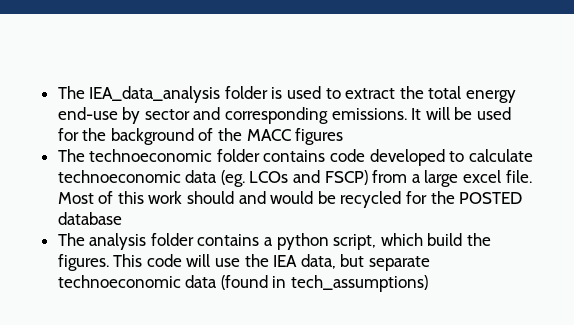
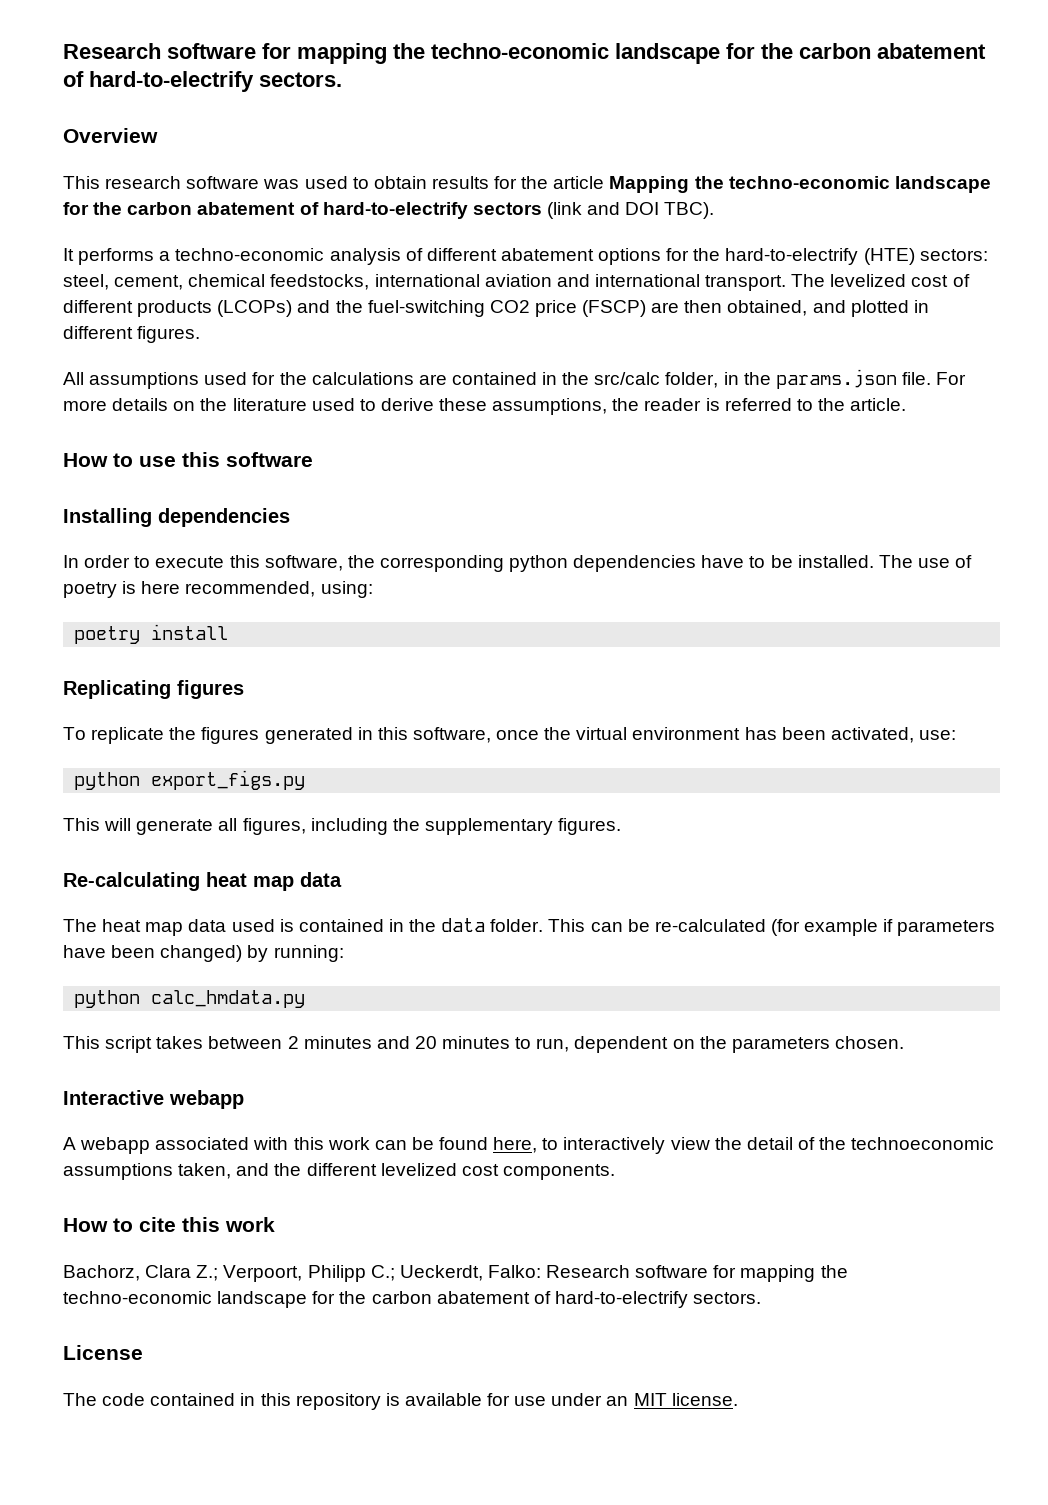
[57,86,517,103] [57,107,512,124] [57,128,344,145] [57,149,533,166] [57,170,532,187] [57,191,523,208] [57,212,122,225] [57,233,492,250] [57,254,431,271] [57,275,429,292] The IEA_data_analysis folder is used to extract the total energy end-use by sector and corresponding emissions. It will be used for the background of the MACC figures // The technoeconomic folder contains code developed to calculate technoeconomic data (eg. LCOs and FSCP) from a large excel file. Most of this work should and would be recycled for the POSTED database // The analysis folder contains a python script, which build the figures. This code will use the IEA data, but separate technoeconomic data (found in tech_assumptions) -> [63,43,986,64] [63,71,342,92] [63,128,158,143] [63,176,991,193] [63,202,715,219] [63,248,988,265] [63,274,970,291] [63,300,929,317] [63,326,201,343] [63,369,967,389] [63,398,907,415] [63,452,313,467] [63,508,290,527] [63,555,973,572] [63,581,373,598] [74,624,229,644] [63,680,244,699] [63,727,956,744] [74,770,306,790] [63,818,622,835] [63,872,342,891] [63,918,996,936] [63,945,344,962] [74,990,306,1008] [63,1036,904,1053] [63,1090,244,1109] [63,1137,995,1154] [63,1163,615,1180] [63,1217,275,1232] [63,1265,848,1282] [63,1291,762,1308] [63,1345,143,1360] [63,1393,738,1410] Research software for mapping the techno-economic landscape for the carbon abatement of hard-to-electrify sectors. // Overview // This research software was used to obtain results for the article Mapping the techno-economic landscape for the carbon abatement of hard-to-electrify sectors (link and DOI TBC). // It performs a techno-economic analysis of different abatement options for the hard-to-electrify (HTE) sectors: steel, cement, chemical feedstocks, international aviation and international transport. The levelized cost of different products (LCOPs) and the fuel-switching CO2 price (FSCP) are then obtained, and plotted in different figures. // All assumptions used for the calculations are contained in the src/calc folder, in the params.json file. For more details on the literature used to derive these assumptions, the reader is referred to the article. // How to use this software // Installing dependencies // In order to execute this software, the corresponding python dependencies have to be installed. The use of poetry is here recommended, using: // poetry install // Replicating figures // To replicate the figures generated in this software, once the virtual environment has been activated, use: // python export_figs.py // This will generate all figures, including the supplementary figures. // Re-calculating heat map data // The heat map data used is contained in the data folder. This can be re-calculated (for example if parameters have been changed) by running: // python calc_hmdata.py // This script takes between 2 minutes and 20 minutes to run, dependent on the parameters chosen. // Interactive webapp // A webapp associated with this work can be found here, to interactively view the detail of the technoeconomic assumptions taken, and the different levelized cost components. // How to cite this work // Bachorz, Clara Z.; Verpoort, Philipp C.; Ueckerdt, Falko: Research software for mapping the techno-economic landscape for the carbon abatement of hard-to-electrify sectors. // License // The code contained in this repository is available for use under an MIT license.

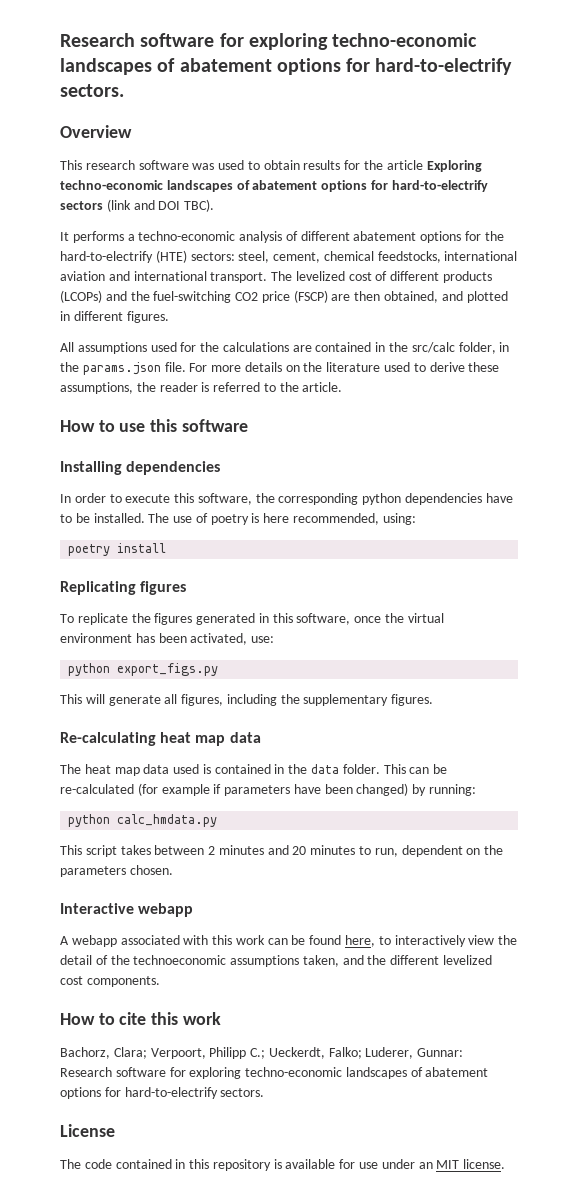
[63,43,986,64] [63,71,84,87] Research software for mapping the techno-economic landscape for the carbon abatement of -> [60,33,478,50] [60,58,371,75] Research software for exploring techno-economic landscapes of abatement options for
[609,176,991,193] [63,202,319,215] Mapping the techno-economic landscape for the carbon abatement of -> [426,160,482,172] [60,180,388,192] Exploring techno-economic landscapes of abatement options for
[145,1265,219,1281] Clara Z.; -> [113,1047,147,1059] Clara;
[487,1265,848,1282] [63,1291,551,1308] Falko: Research software for mapping the techno-economic landscape for the carbon abatement of -> [328,1047,464,1059] [60,1067,489,1079] [60,1087,121,1099] Falko; Luderer, Gunnar: Research software for exploring techno-economic landscapes of abatement options for

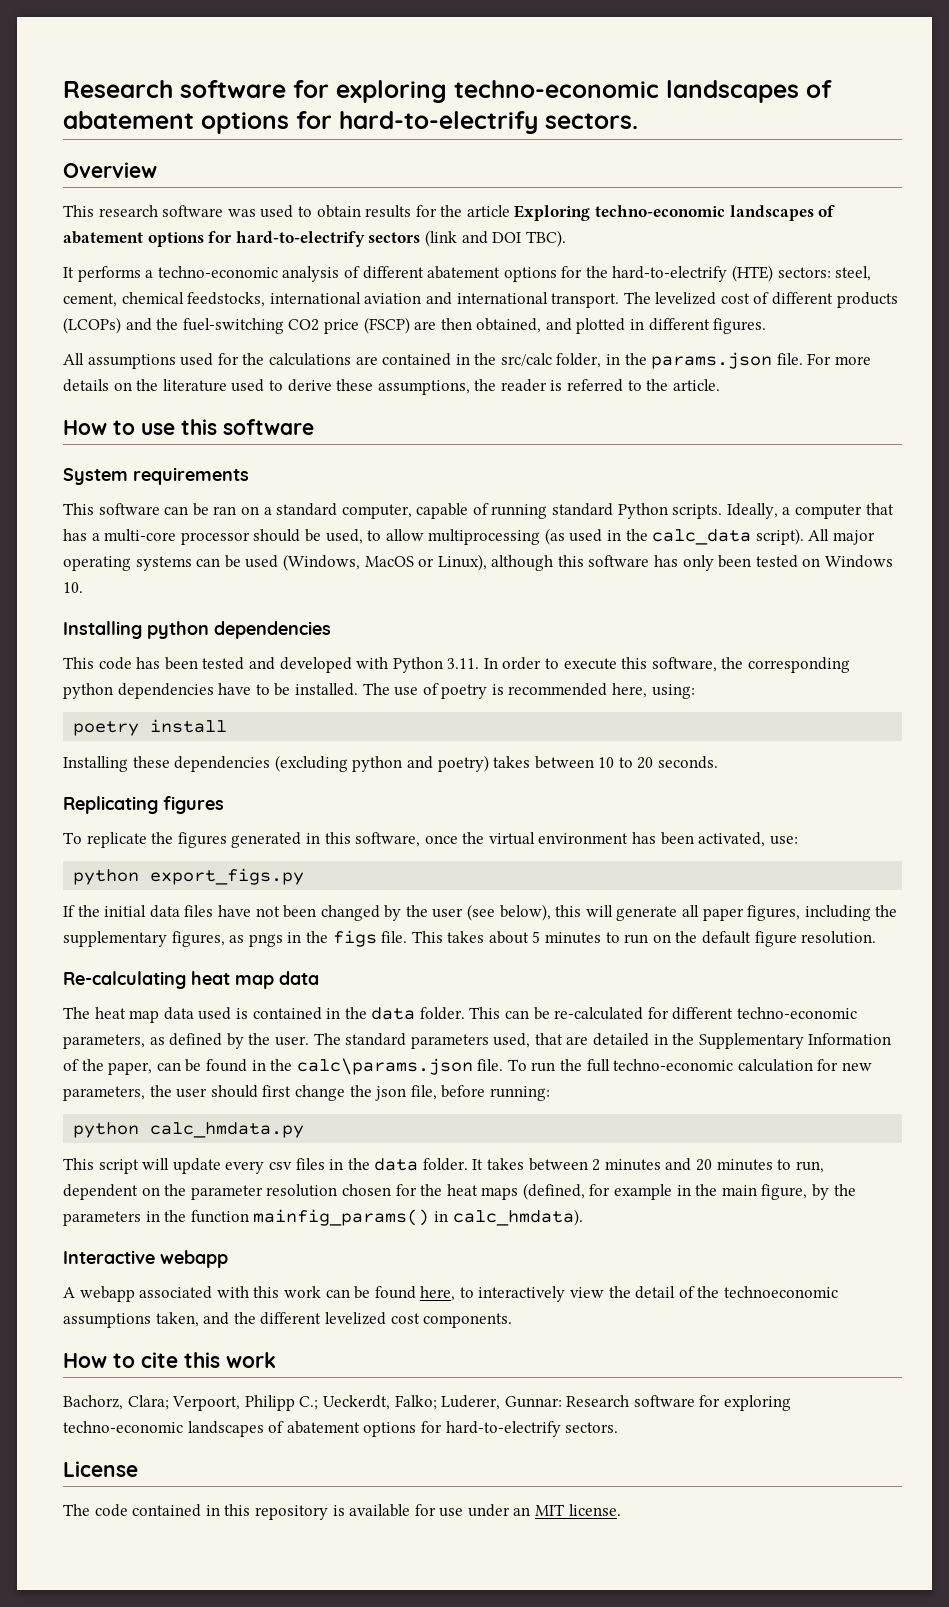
[60,461,122,475] // Installing -> [63,467,249,485] [63,503,894,519] [63,528,876,545] [63,554,894,571] [63,582,83,593] [63,621,209,639] // System requirements // This software can be ran on a standard computer, capable of running standard Python scripts. Ideally, a computer that has a multi-core processor should be used, to allow multiprocessing (as used in the calc_data script). All major operating systems can be used (Windows, MacOS or Linux), although this software has only been tested on Windows 10. // Installing python
(221, 468) none -> [63,657,480,673] This code has been tested and developed with Python 3.11.
[263,513,380,525] here recommended, -> [508,683,648,698] recommended here,
(167, 548) none -> [63,755,719,772] // Installing these dependencies (excluding python and poetry) takes between 10 to 20 seconds.
[60,694,82,704] This -> [63,904,582,921] If the initial data files have not been changed by the user (see below), this
(178, 699) none -> [702,908,744,921] paper
[391,694,434,706] figures. -> [171,930,877,947] figures, as pngs in the figs file. This takes about 5 minutes to run on the default figure resolution.
[137,783,427,796] (for example if parameters have been changed) by -> [647,1007,858,1020] [63,1033,892,1049] [63,1058,873,1075] [63,1085,486,1101] for different techno-economic parameters, as defined by the user. The standard parameters used, that are detailed in the Supplementary Information of the paper, can be found in the calc\params.json file. To run the full techno-economic calculation for new parameters, the user should first change the json file, before
(117, 851) none -> [142,1158,484,1174] will update every csv files in the data folder. It
[60,865,173,877] parameters chosen. -> [190,1183,856,1200] [63,1209,583,1226] parameter resolution chosen for the heat maps (defined, for example in the main figure, by the parameters in the function mainfig_params() in calc_hmdata).

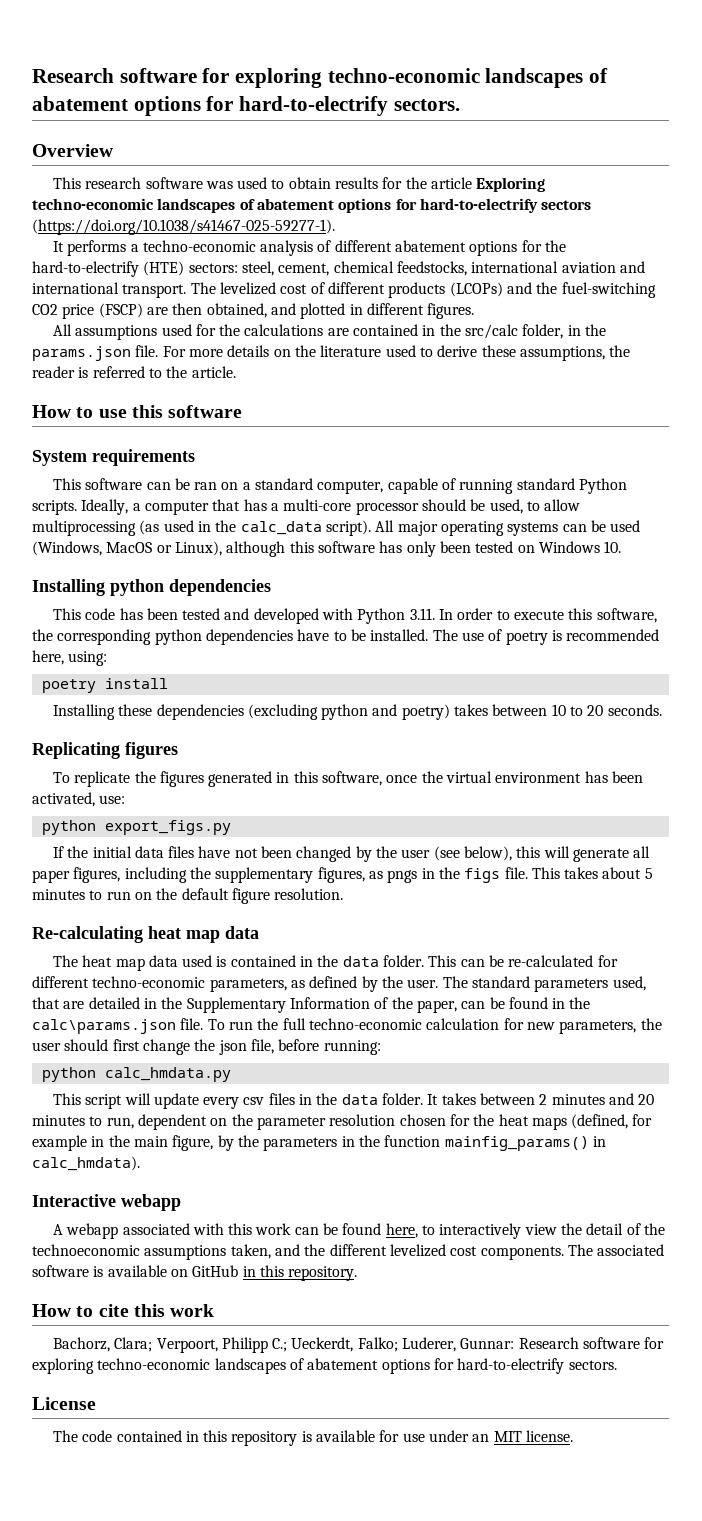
[424,230,566,247] (link and DOI TBC). -> [32,219,335,235] (https://doi.org/10.1038/s41467-025-59277-1).
(513, 1320) none -> [567,1244,665,1256] [32,1265,358,1281] The associated software is available on GitHub in this repository.

